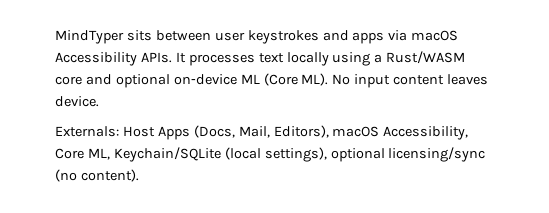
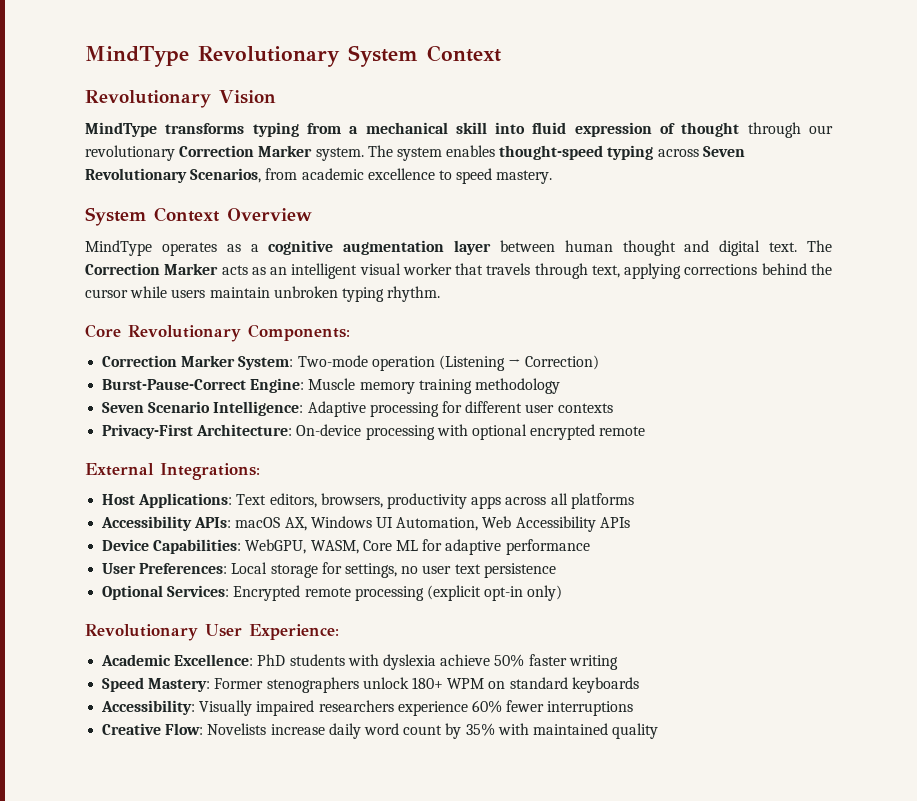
[55,30,459,44] [55,51,466,66] [55,73,489,88] [55,96,99,107] [55,125,469,140] [55,147,486,162] [55,169,139,182] MindTyper sits between user keystrokes and apps via macOS Accessibility APIs. It processes text locally using a Rust/WASM core and optional on‑device ML (Core ML). No input content leaves device. // Externals: Host Apps (Docs, Mail, Editors), macOS Accessibility, Core ML, Keychain/SQLite (local settings), optional licensing/sync (no content). -> [85,45,501,67] [85,90,276,108] [85,122,833,138] [85,145,745,161] [85,168,553,184] [85,207,312,226] [85,240,832,256] [85,263,832,279] [85,286,441,302] [85,324,350,342] [102,355,600,371] [102,378,560,394] [102,401,613,417] [102,424,646,440] [85,463,260,480] [102,493,634,509] [101,516,630,532] [102,539,590,555] [102,562,556,578] [102,585,563,601] [85,624,339,641] [101,654,618,670] [102,677,639,693] [101,700,634,716] [102,723,659,739] MindType Revolutionary System Context // Revolutionary Vision // MindType transforms typing from a mechanical skill into fluid expression of thought through our revolutionary Correction Marker system. The system enables thought-speed typing across Seven Revolutionary Scenarios, from academic excellence to speed mastery. // System Context Overview // MindType operates as a cognitive augmentation layer between human thought and digital text. The Correction Marker acts as an intelligent visual worker that travels through text, applying corrections behind the cursor while users maintain unbroken typing rhythm. // Core Revolutionary Components: // Correction Marker System: Two-mode operation (Listening → Correction) // Burst-Pause-Correct Engine: Muscle memory training methodology // Seven Scenario Intelligence: Adaptive processing for different user contexts // Privacy-First Architecture: On-device processing with optional encrypted remote // External Integrations: // Host Applications: Text editors, browsers, productivity apps across all platforms // Accessibility APIs: macOS AX, Windows UI Automation, Web Accessibility APIs // Device Capabilities: WebGPU, WASM, Core ML for adaptive performance // User Preferences: Local storage for settings, no user text persistence // Optional Services: Encrypted remote processing (explicit opt-in only) // Revolutionary User Experience: // Academic Excellence: PhD students with dyslexia achieve 50% faster writing // Speed Mastery: Former stenographers unlock 180+ WPM on standard keyboards // Accessibility: Visually impaired researchers experience 60% fewer interruptions // Creative Flow: Novelists increase daily word count by 35% with maintained quality

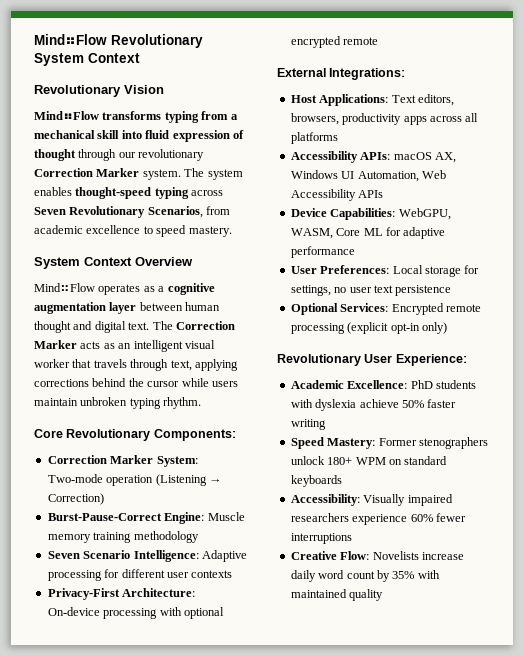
[85,46,189,67] MindType -> [34,34,107,45] Mind⠶Flow
[85,122,157,137] MindType -> [34,111,99,120] Mind⠶Flow
[85,240,152,256] MindType -> [34,283,95,292] Mind⠶Flow

